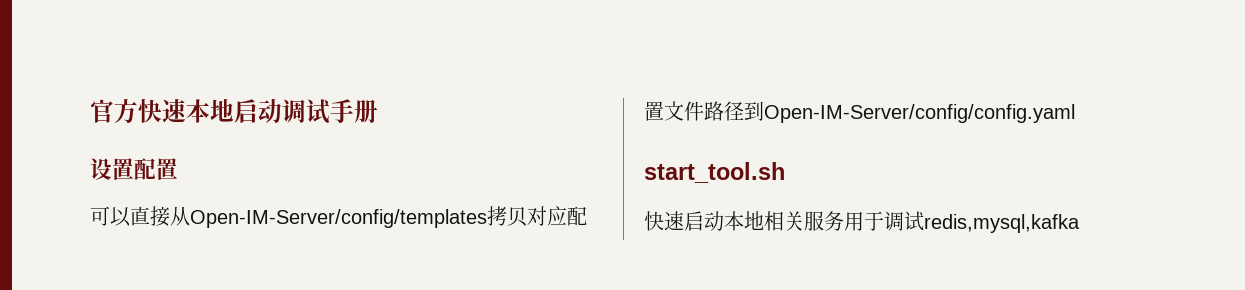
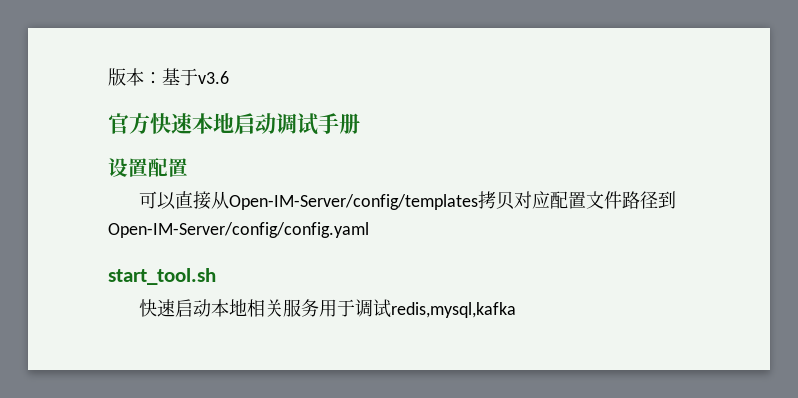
(90, 111) none -> [108,68,229,86] 版本：基于v3.6 //

